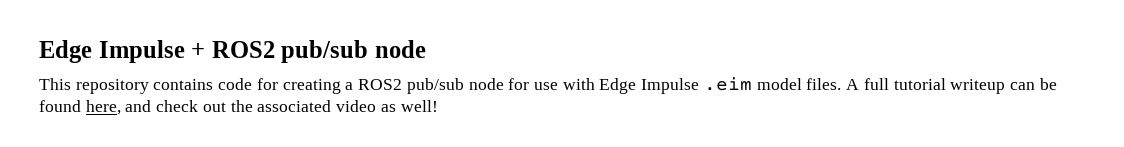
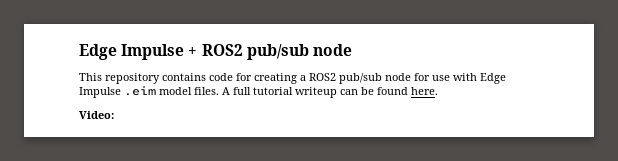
[85,100,438,115] here, and check out the associated video as well! -> [411,87,438,95] [79,111,114,119] here. // Video:

